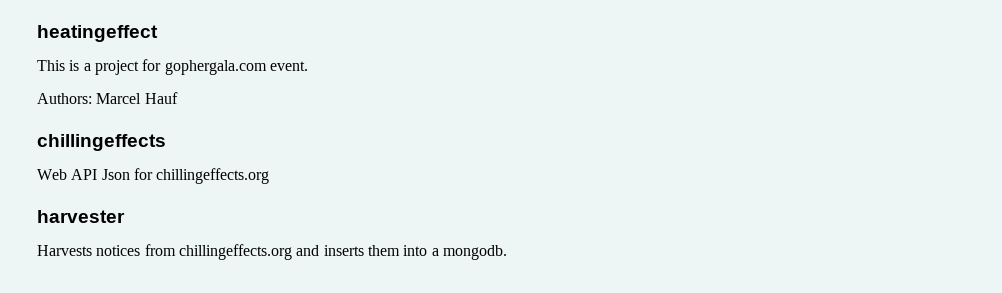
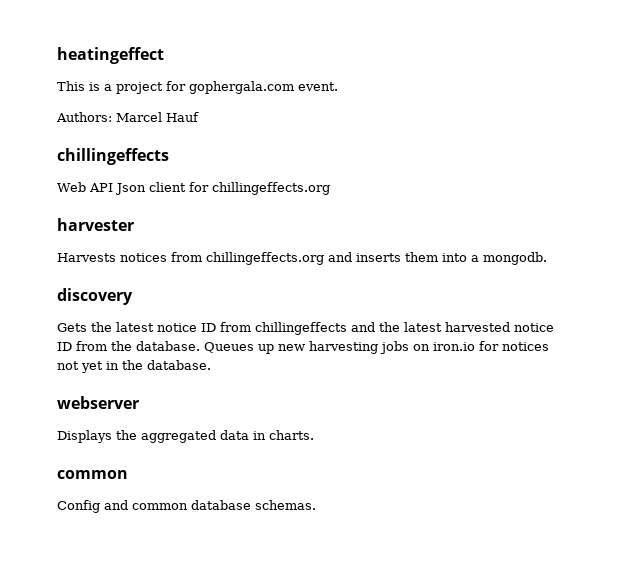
(130, 174) none -> [148,182,186,192] client
(507, 252) none -> [57,288,133,305] [57,322,554,335] [57,341,549,354] [57,360,211,373] [57,396,139,409] [57,430,314,443] [57,470,128,479] [57,500,316,513] // discovery // Gets the latest notice ID from chillingeffects and the latest harvested notice ID from the database. Queues up new harvesting jobs on iron.io for notices not yet in the database. // webserver // Displays the aggregated data in charts. // common // Config and common database schemas.

